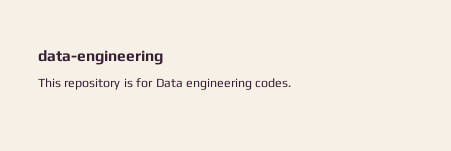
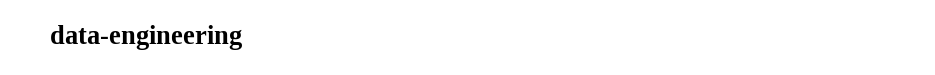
[38,78,292,90] // This repository is for Data engineering codes. -> (242, 37) none

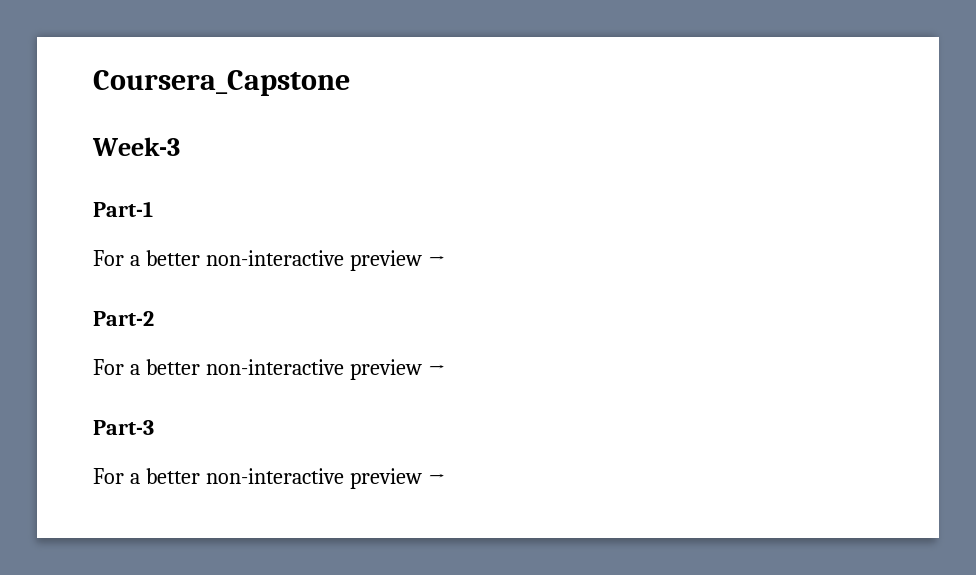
[50,25,242,50] data-engineering -> [93,70,350,96] [92,137,180,156] [93,201,153,217] [93,250,445,271] [93,311,154,326] [93,359,445,380] [93,420,154,435] [93,468,445,489] Coursera_Capstone // Week-3 // Part-1 // For a better non-interactive preview → // Part-2 // For a better non-interactive preview → // Part-3 // For a better non-interactive preview →

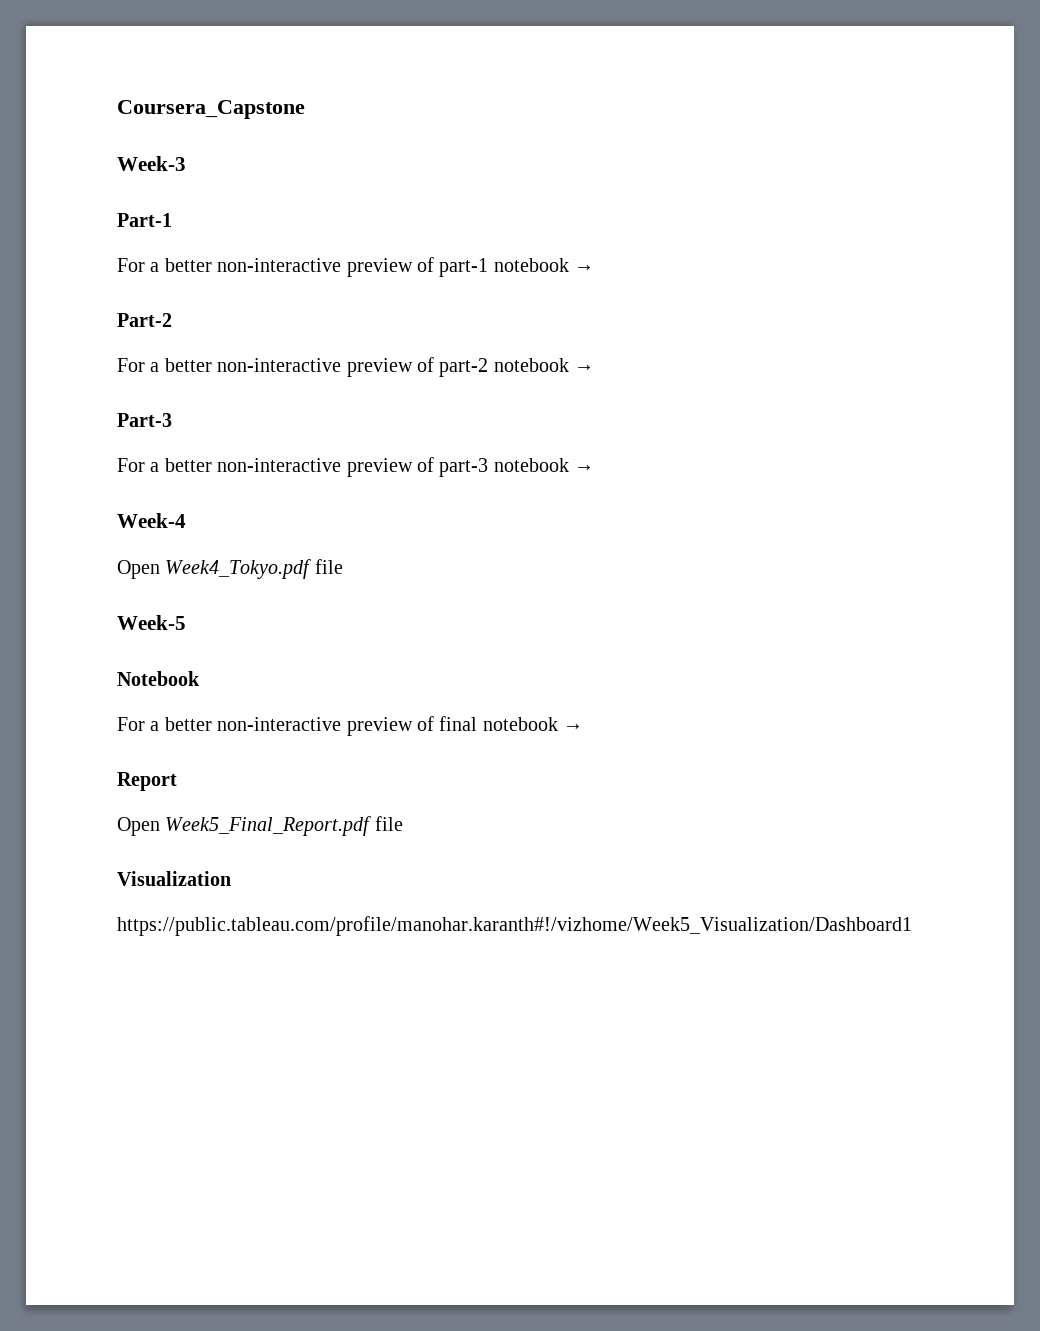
(422, 260) none -> [417,257,569,277] of part-1 notebook
(422, 369) none -> [417,357,569,377] of part-2 notebook
[427,473,445,484] → -> [417,457,595,477] [117,513,186,528] [117,559,343,579] [117,615,186,630] [117,671,200,686] [117,716,584,736] [117,772,177,791] [117,816,403,836] [117,871,231,886] [117,916,912,936] of part-3 notebook → // Week-4 // Open Week4_Tokyo.pdf file // Week-5 // Notebook // For a better non-interactive preview of final notebook → // Report // Open Week5_Final_Report.pdf file // Visualization // https://public.tableau.com/profile/manohar.karanth#!/vizhome/Week5_Visualization/Dashboard1

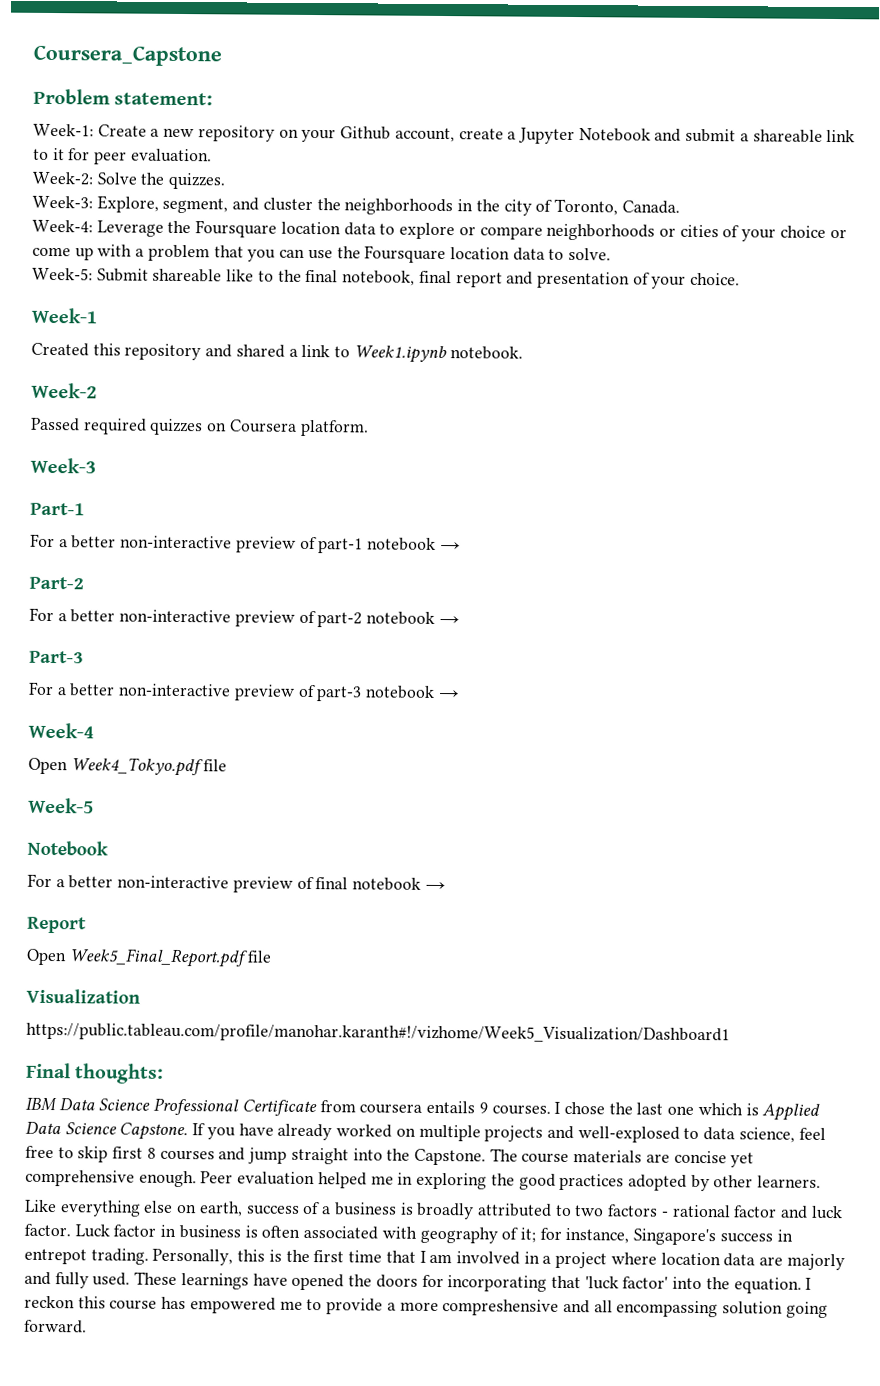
(305, 109) none -> [33,88,214,106] [33,123,856,145] [33,148,212,165] [32,171,226,190] [32,195,680,216] [32,219,847,242] [32,244,612,264] [32,267,741,289] [31,307,97,324] [31,342,523,364] [31,382,97,399] [31,417,369,437] // Problem statement: // Week-1: Create a new repository on your Github account, create a Jupyter Notebook and submit a shareable link to it for peer evaluation. // Week-2: Solve the quizzes. // Week-3: Explore, segment, and cluster the neighborhoods in the city of Toronto, Canada. // Week-4: Leverage the Foursquare location data to explore or compare neighborhoods or cities of your choice or come up with a problem that you can use the Foursquare location data to solve. // Week-5: Submit shareable like to the final notebook, final report and presentation of your choice. // Week-1 // Created this repository and shared a link to Week1.ipynb notebook. // Week-2 // Passed required quizzes on Coursera platform.
(912, 926) none -> [26,1062,165,1084] [25,1097,821,1121] [25,1121,826,1143] [25,1145,755,1168] [25,1169,822,1192] [25,1199,843,1220] [24,1223,793,1246] [24,1248,845,1271] [24,1271,812,1294] [24,1295,828,1318] [24,1319,87,1334] // Final thoughts: // IBM Data Science Professional Certificate from coursera entails 9 courses. I chose the last one which is Applied Data Science Capstone. If you have already worked on multiple projects and well-explosed to data science, feel free to skip first 8 courses and jump straight into the Capstone. The course materials are concise yet comprehensive enough. Peer evaluation helped me in exploring the good practices adopted by other learners. // Like everything else on earth, success of a business is broadly attributed to two factors - rational factor and luck factor. Luck factor in business is often associated with geography of it; for instance, Singapore's success in entrepot trading. Personally, this is the first time that I am involved in a project where location data are majorly and fully used. These learnings have opened the doors for incorporating that 'luck factor' into the equation. I reckon this course has empowered me to provide a more compreshensive and all encompassing solution going forward.

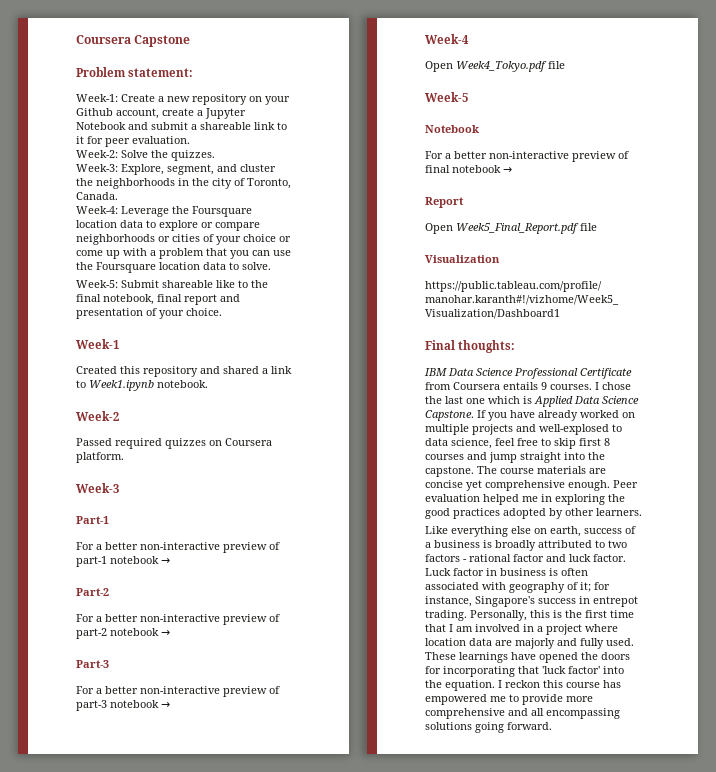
[33,44,222,67] Coursera_Capstone -> [76,35,191,47] Coursera Capstone
[359,1103,423,1114] coursera -> [453,382,500,390] Coursera
[413,1148,486,1166] Capstone. -> [425,466,474,477] capstone.
[386,1299,560,1316] a more compreshensive -> [566,696,593,702] [425,708,505,719] more comprehensive
[722,1301,784,1315] solution -> [425,722,472,730] solutions

